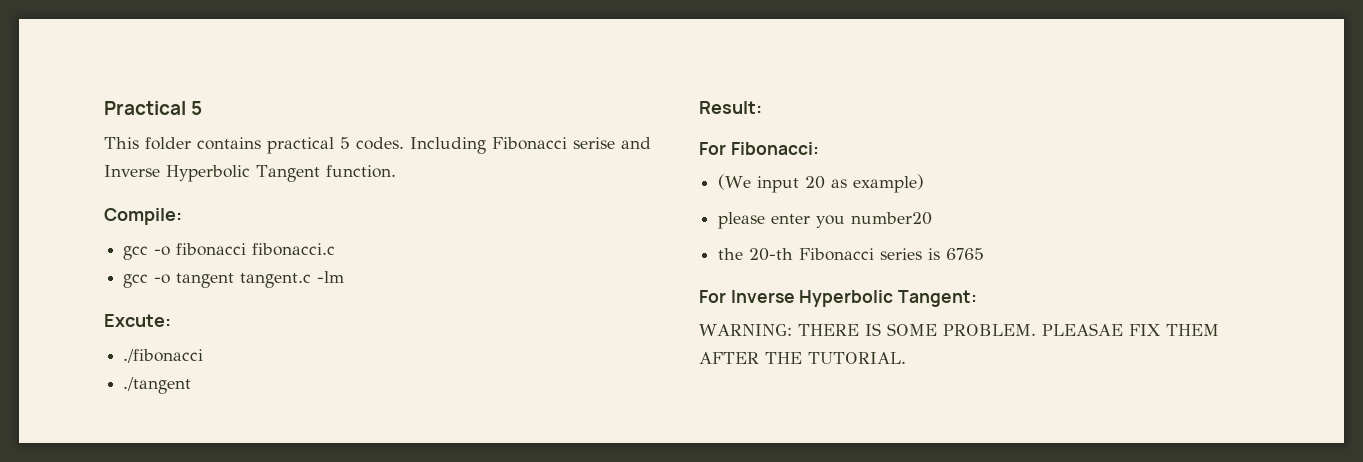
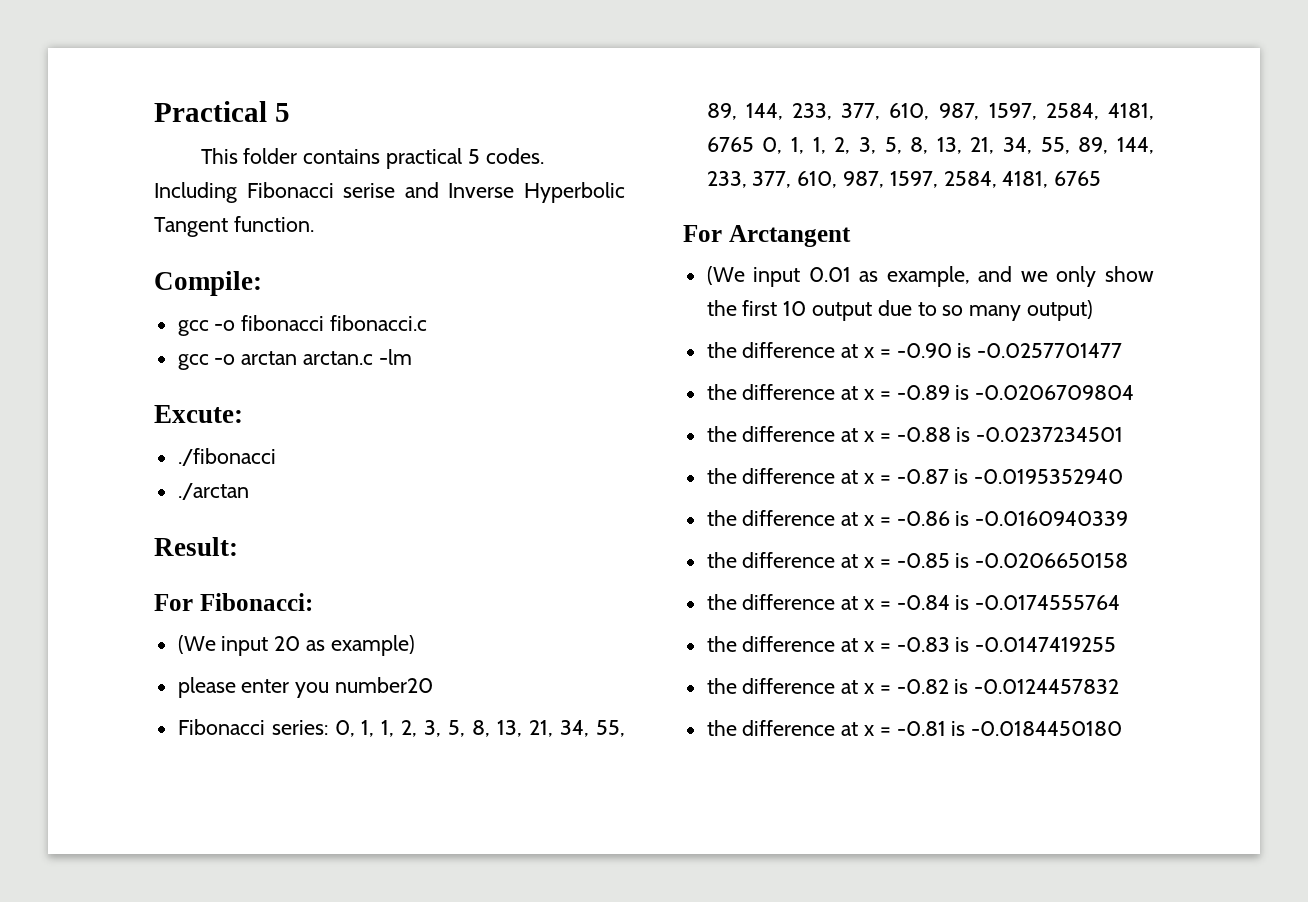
[176,273,312,288] tangent tangent.c -> [241,351,374,365] arctan arctan.c
[123,377,192,394] ./tangent -> [177,483,249,500] ./arctan
[718,248,985,261] [699,290,978,307] [699,323,1219,336] [699,352,906,364] the 20-th Fibonacci series is 6765 // For Inverse Hyperbolic Tangent: // WARNING: THERE IS SOME PROBLEM. PLEASAE FIX THEM AFTER THE TUTORIAL. -> [177,719,625,737] [706,103,1154,120] [706,137,1154,154] [706,171,1102,188] [683,225,851,247] [706,266,1154,287] [706,300,1094,321] [706,342,1123,358] [706,384,1135,400] [706,426,1124,442] [706,468,1124,484] [706,510,1129,526] [706,552,1129,568] [706,594,1121,610] [706,636,1117,652] [706,678,1120,694] [706,720,1123,736] Fibonacci series: 0, 1, 1, 2, 3, 5, 8, 13, 21, 34, 55, 89, 144, 233, 377, 610, 987, 1597, 2584, 4181, 6765 0, 1, 1, 2, 3, 5, 8, 13, 21, 34, 55, 89, 144, 233, 377, 610, 987, 1597, 2584, 4181, 6765 // For Arctangent // (We input 0.01 as example, and we only show the first 10 output due to so many output) // the difference at x = -0.90 is -0.0257701477 // the difference at x = -0.89 is -0.0206709804 // the difference at x = -0.88 is -0.0237234501 // the difference at x = -0.87 is -0.0195352940 // the difference at x = -0.86 is -0.0160940339 // the difference at x = -0.85 is -0.0206650158 // the difference at x = -0.84 is -0.0174555764 // the difference at x = -0.83 is -0.0147419255 // the difference at x = -0.82 is -0.0124457832 // the difference at x = -0.81 is -0.0184450180

